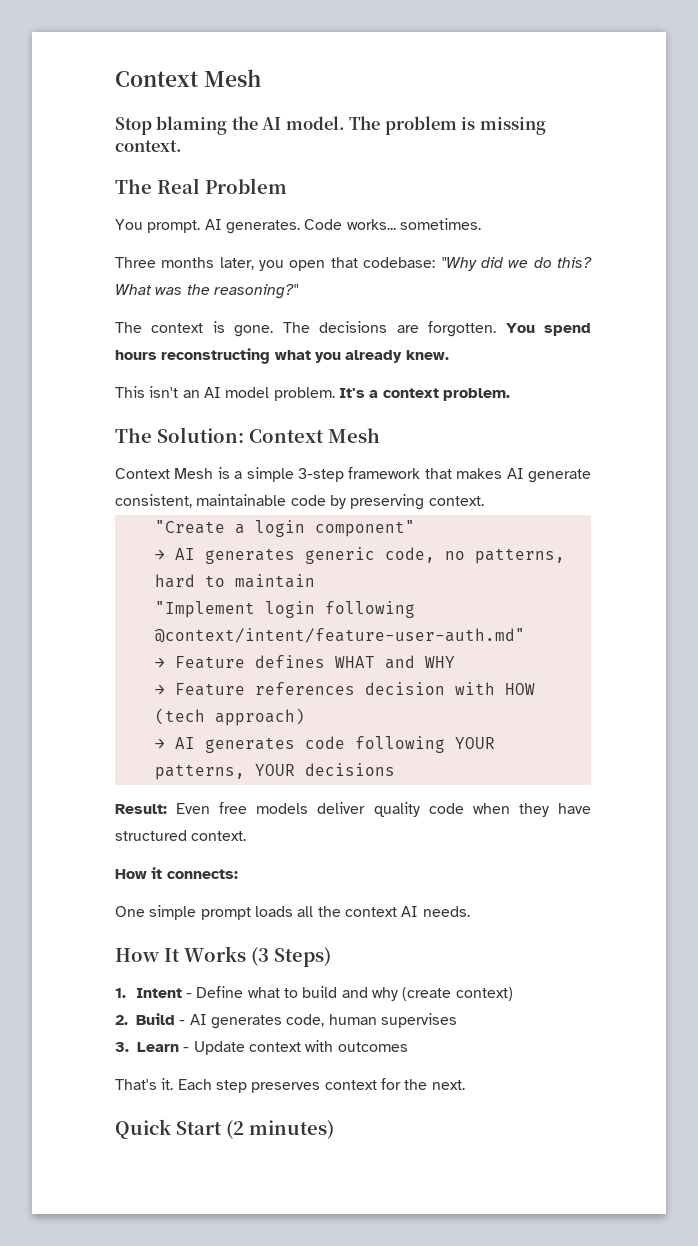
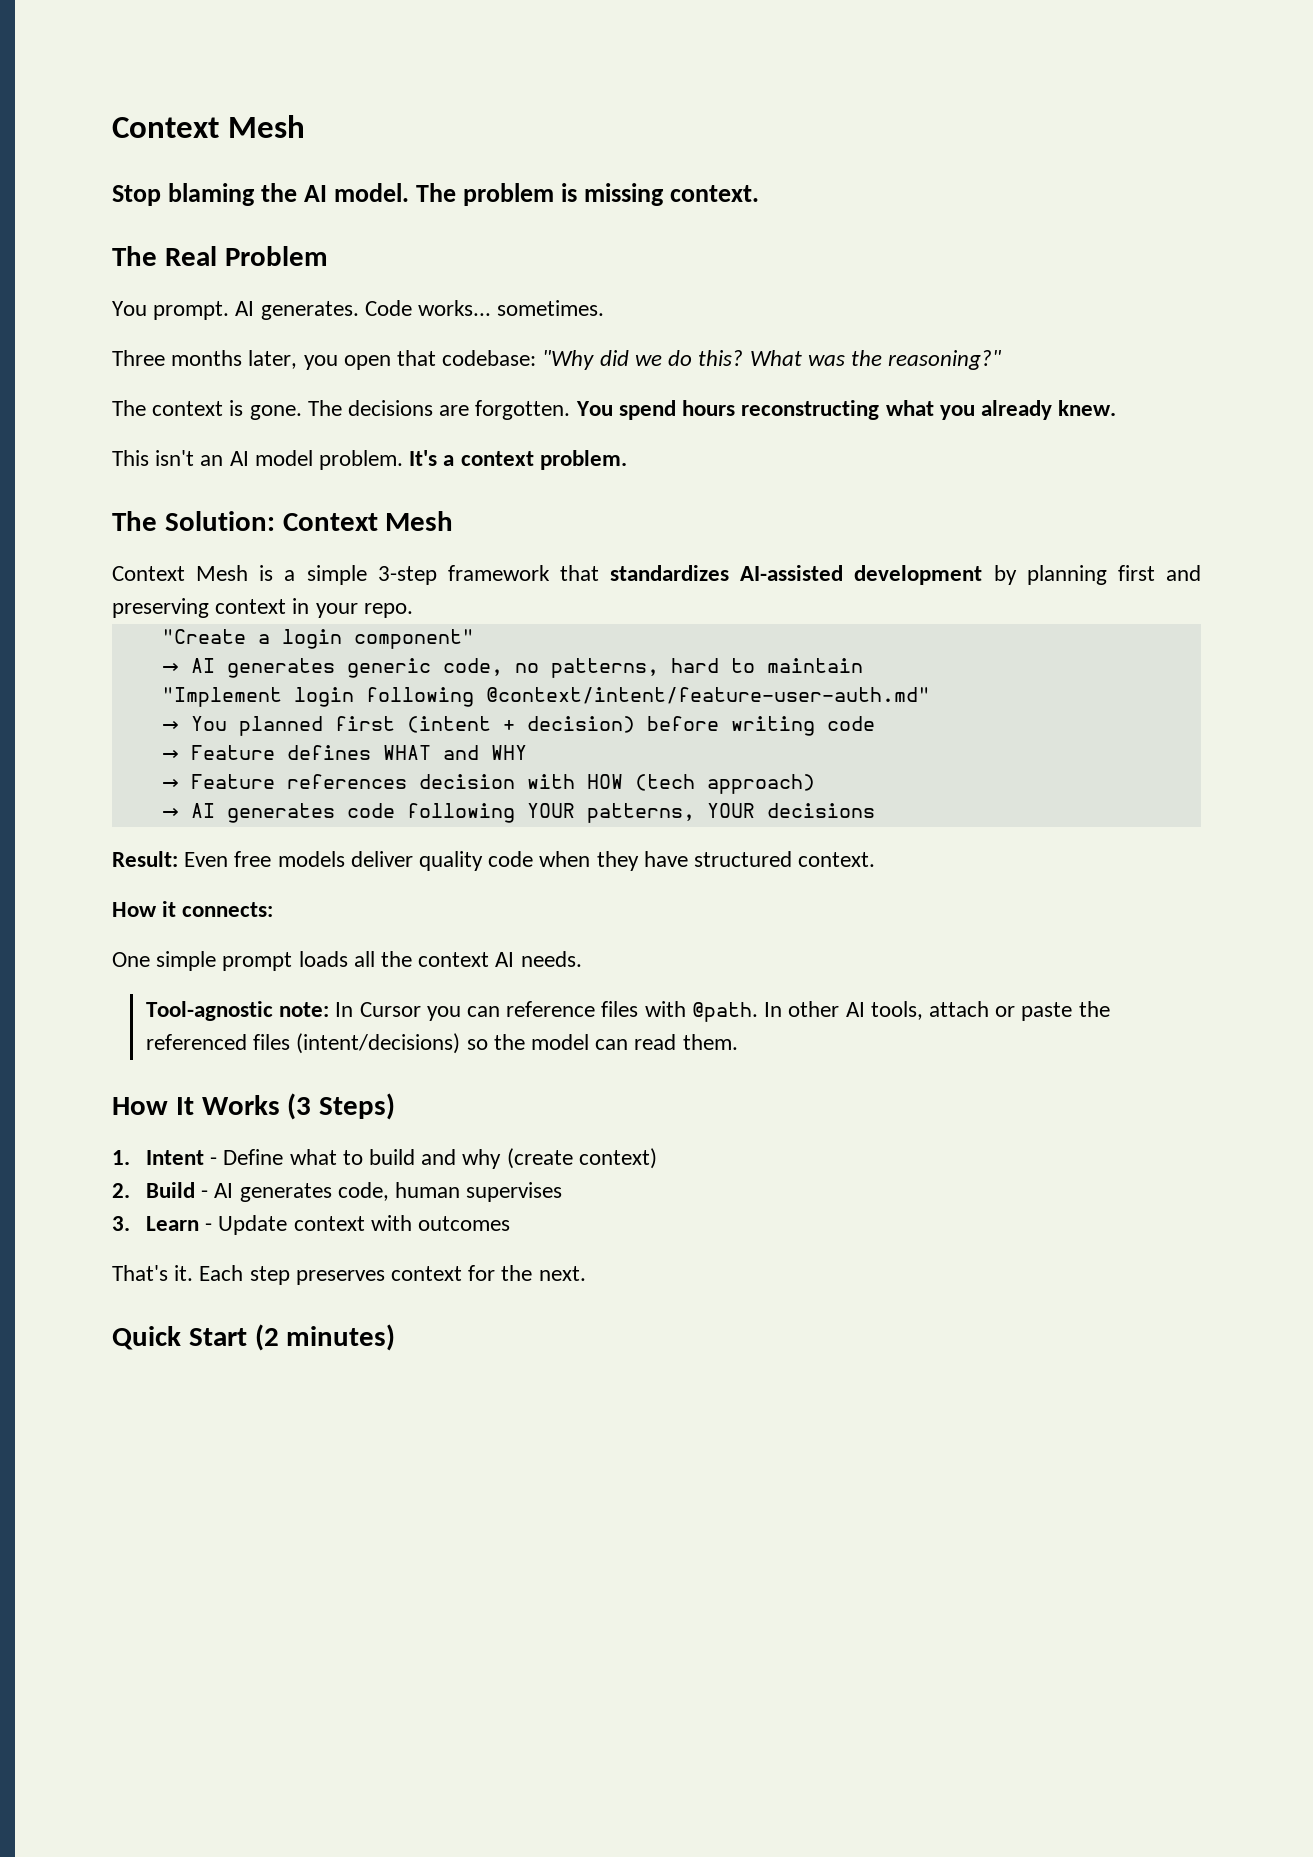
[456,468,591,483] [115,494,484,510] makes AI generate consistent, maintainable code by preserving context. -> [610,565,1201,585] [112,598,413,618] standardizes AI-assisted development by planning first and preserving context in your repo.
(525, 635) none -> [161,716,875,736] // → You planned first (intent + decision) before writing code
(470, 911) none -> [146,1001,1110,1022] [146,1033,738,1054] // Tool-agnostic note: In Cursor you can reference files with @path. In other AI tools, attach or paste the referenced files (intent/decisions) so the model can read them.

